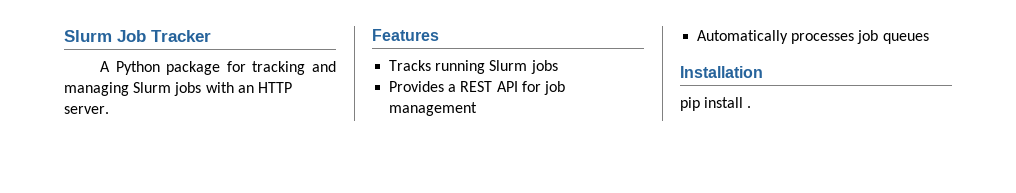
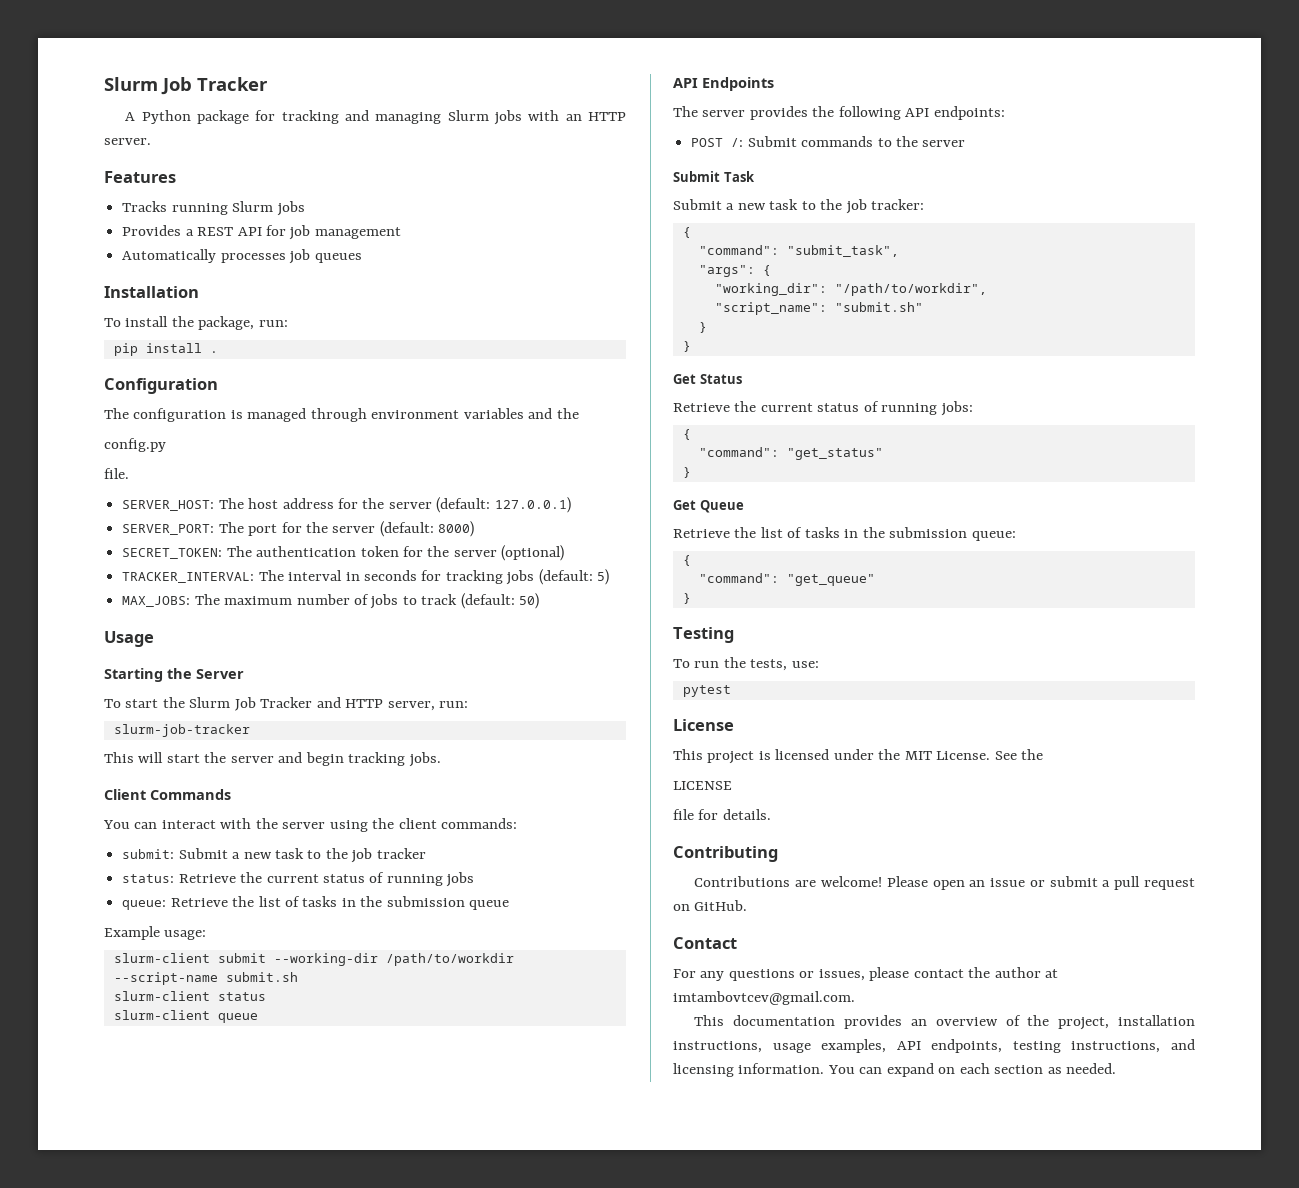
[680,97,752,111] pip install . -> [104,316,288,330] [113,343,218,356] [104,378,218,394] [104,408,579,422] [104,438,166,452] [104,468,129,479] [122,497,571,513] [122,521,475,537] [122,545,565,561] [122,569,610,585] [122,593,540,609] [104,631,154,647] [104,668,244,682] [104,697,469,711] [113,724,250,737] [104,752,441,767] [104,789,231,800] [103,818,518,832] [122,848,426,863] [122,872,475,887] [122,896,510,910] [104,926,207,940] [113,953,514,966] [113,972,298,985] [113,991,266,1001] [113,1010,258,1023] [673,77,774,91] [673,106,1005,120] [691,136,966,147] [673,171,755,182] [673,199,925,214] [682,227,691,238] [698,245,899,257] [698,265,771,277] [714,283,987,296] [714,302,923,315] [698,322,707,333] [682,341,691,352] [673,374,742,384] [673,401,973,416] [682,429,691,440] [698,447,883,460] [682,467,691,478] [673,500,744,513] [673,527,1016,541] [682,555,691,566] [698,573,875,586] [682,593,691,604] [673,627,734,643] [673,657,819,671] [682,685,731,697] [673,719,734,731] [673,749,1044,764] [673,781,732,790] [673,809,771,820] [673,846,778,862] [694,876,1196,890] [673,900,748,911] [673,937,737,949] [673,967,1059,981] [673,991,855,1005] [694,1015,1195,1030] [673,1039,1195,1053] [673,1063,1117,1077] To install the package, run: // pip install . // Configuration // The configuration is managed through environment variables and the // config.py // file. // SERVER_HOST: The host address for the server (default: 127.0.0.1) // SERVER_PORT: The port for the server (default: 8000) // SECRET_TOKEN: The authentication token for the server (optional) // TRACKER_INTERVAL: The interval in seconds for tracking jobs (default: 5) // MAX_JOBS: The maximum number of jobs to track (default: 50) // Usage // Starting the Server // To start the Slurm Job Tracker and HTTP server, run: // slurm-job-tracker // This will start the server and begin tracking jobs. // Client Commands // You can interact with the server using the client commands: // submit: Submit a new task to the job tracker // status: Retrieve the current status of running jobs // queue: Retrieve the list of tasks in the submission queue // Example usage: // slurm-client submit --working-dir /path/to/workdir --script-name submit.sh // slurm-client status // slurm-client queue // API Endpoints // The server provides the following API endpoints: // POST /: Submit commands to the server // Submit Task // Submit a new task to the job tracker: // { // "command": "submit_task", // "args": { // "working_dir": "/path/to/workdir", // "script_name": "submit.sh" // } // } // Get Status // Retrieve the current status of running jobs: // { // "command": "get_status" // } // Get Queue // Retrieve the list of tasks in the submission queue: // { // "command": "get_queue" // } // Testing // To run the tests, use: // pytest // License // This project is licensed under the MIT License. See the // LICENSE // file for details. // Contributing // Contributions are welcome! Please open an issue or submit a pull request on GitHub. // Contact // For any questions or issues, please contact the author at imtambovtcev@gmail.com. // This documentation provides an overview of the project, installation instructions, usage examples, API endpoints, testing instructions, and licensing information. You can expand on each section as needed.

